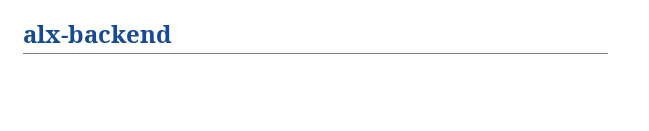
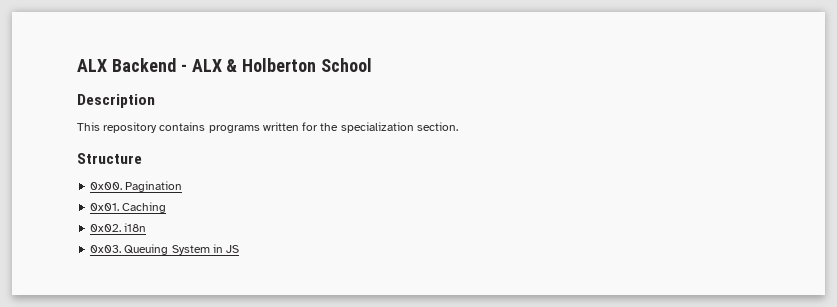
[23,25,172,43] alx-backend -> [77,58,373,72] [77,94,155,108] [77,122,458,133] [77,153,142,164] [90,181,183,192] [90,202,167,213] [90,223,147,232] [90,244,240,255] ALX Backend - ALX & Holberton School // Description // This repository contains programs written for the specialization section. // Structure // 0x00. Pagination // 0x01. Caching // 0x02. i18n // 0x03. Queuing System in JS

